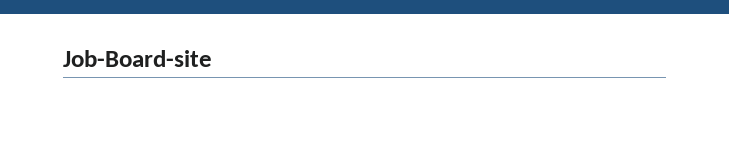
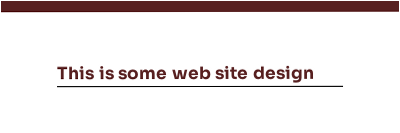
[63,50,212,67] Job-Board-site -> [56,64,315,83] This is some web site design

